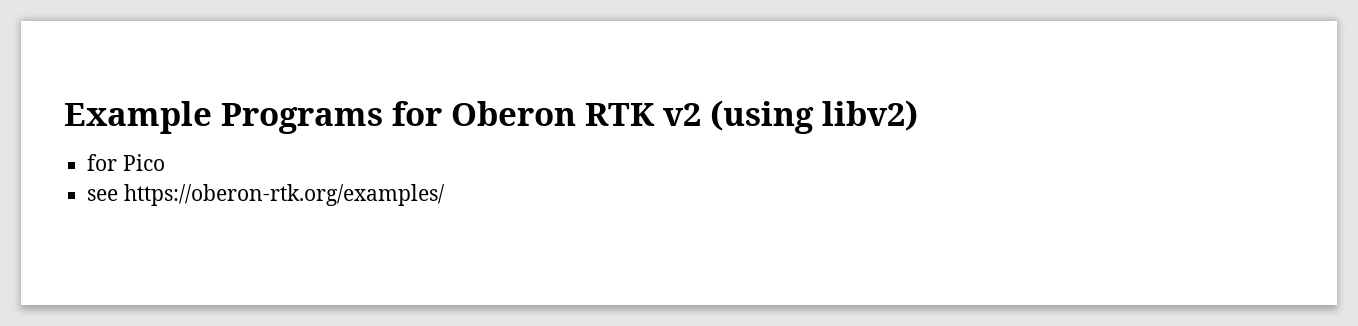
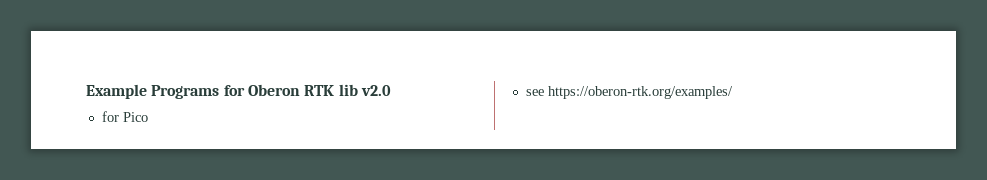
[663,100,918,134] v2 (using libv2) -> [338,84,391,96] lib v2.0

